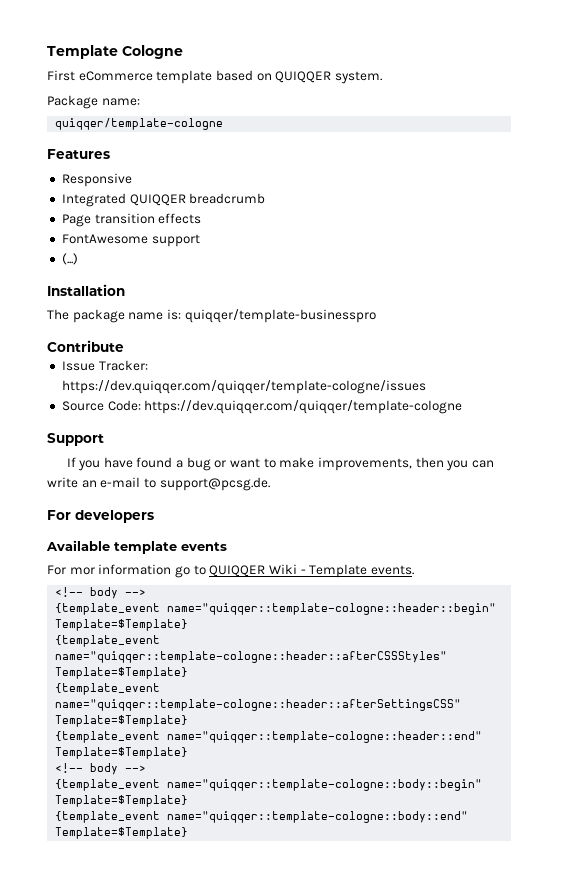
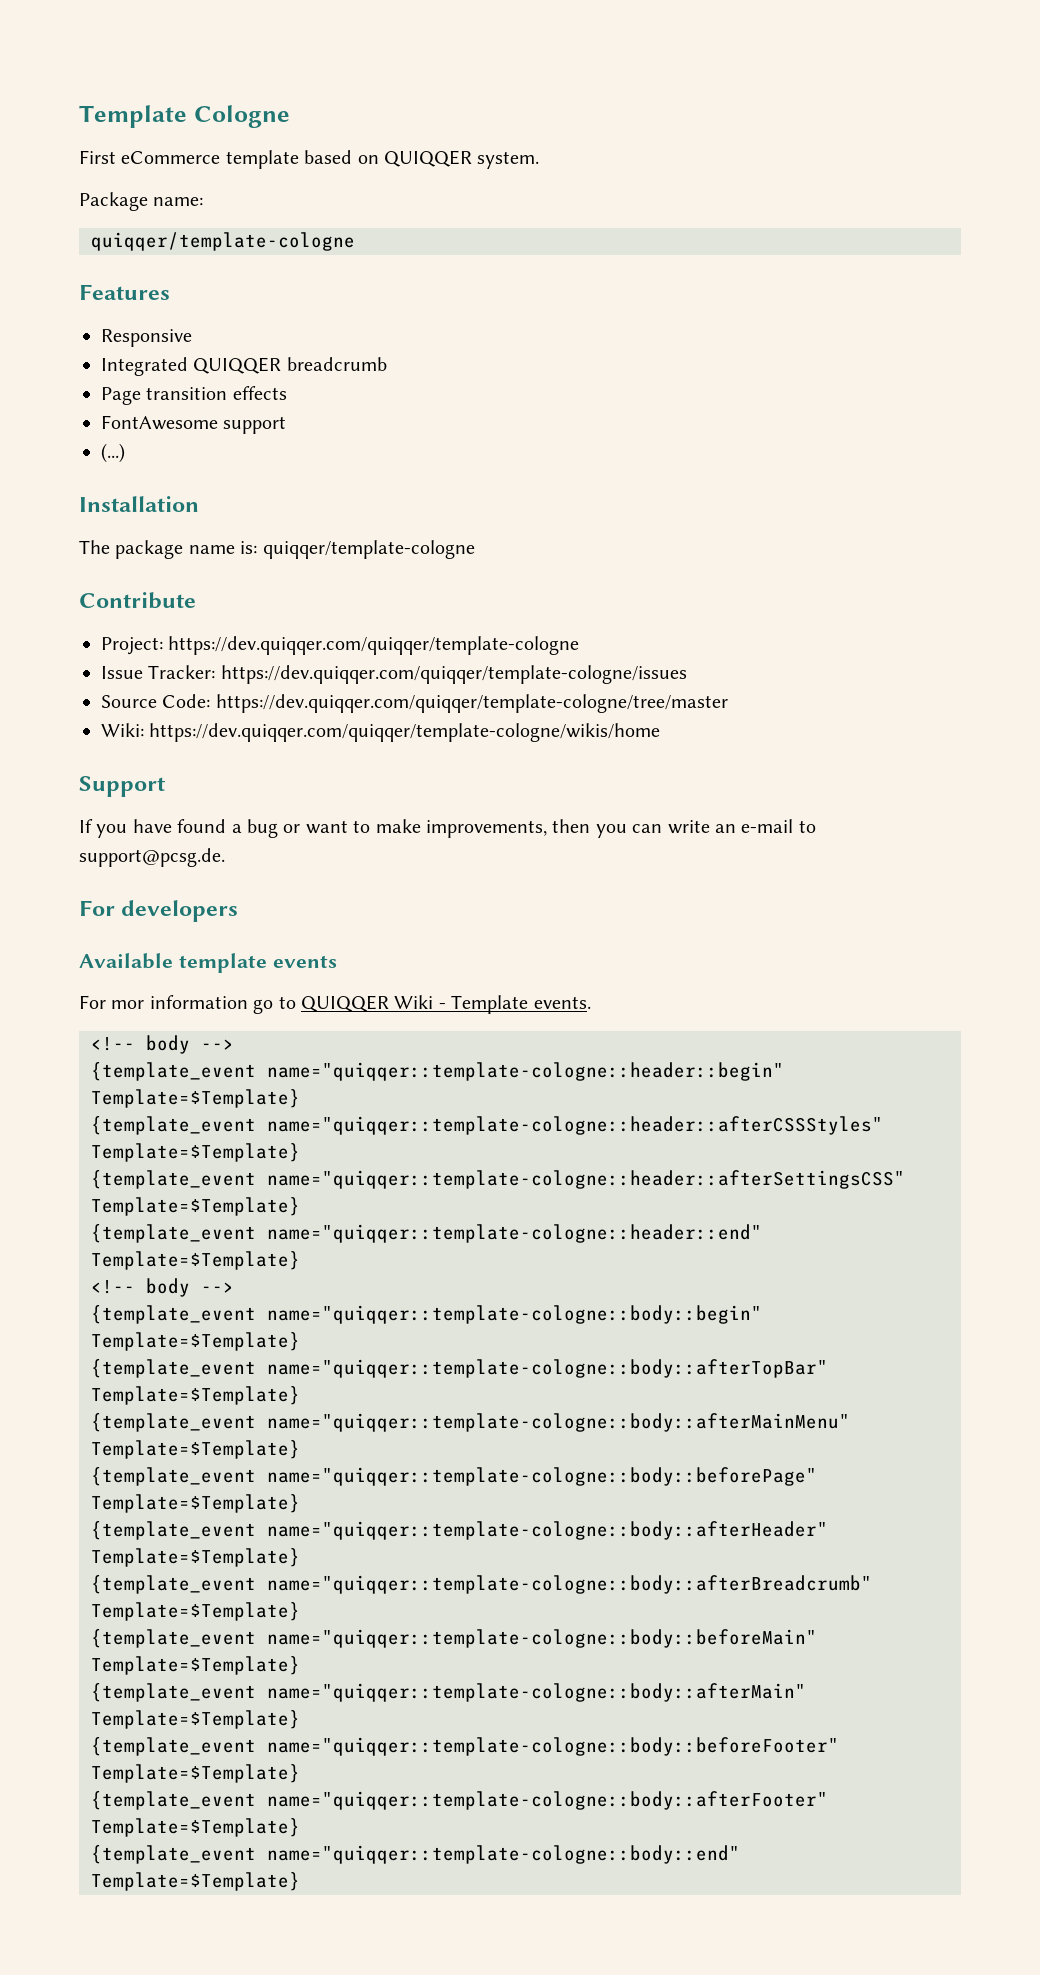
[184,309,376,323] quiqqer/template-businesspro -> [262,540,475,559] quiqqer/template-cologne
(124, 346) none -> [101,636,580,655] // Project: https://dev.quiqqer.com/quiqqer/template-cologne
[144,400,463,414] https://dev.quiqqer.com/quiqqer/template-cologne -> [215,694,728,713] [101,723,661,742] https://dev.quiqqer.com/quiqqer/template-cologne/tree/master // Wiki: https://dev.quiqqer.com/quiqqer/template-cologne/wikis/home
(189, 801) none -> [91,1359,828,1378] [91,1386,300,1405] [91,1413,850,1432] [91,1440,300,1459] [91,1467,817,1486] [91,1494,300,1513] [91,1521,828,1540] [91,1548,300,1567] [91,1575,872,1594] [91,1602,300,1621] [91,1629,817,1648] [91,1656,300,1675] [91,1683,806,1702] [91,1710,300,1729] [91,1737,839,1756] [91,1764,300,1783] [91,1791,828,1810] [91,1818,300,1837] // {template_event name="quiqqer::template-cologne::body::afterTopBar" Template=$Template} // {template_event name="quiqqer::template-cologne::body::afterMainMenu" Template=$Template} // {template_event name="quiqqer::template-cologne::body::beforePage" Template=$Template} // {template_event name="quiqqer::template-cologne::body::afterHeader" Template=$Template} // {template_event name="quiqqer::template-cologne::body::afterBreadcrumb" Template=$Template} // {template_event name="quiqqer::template-cologne::body::beforeMain" Template=$Template} // {template_event name="quiqqer::template-cologne::body::afterMain" Template=$Template} // {template_event name="quiqqer::template-cologne::body::beforeFooter" Template=$Template} // {template_event name="quiqqer::template-cologne::body::afterFooter" Template=$Template}

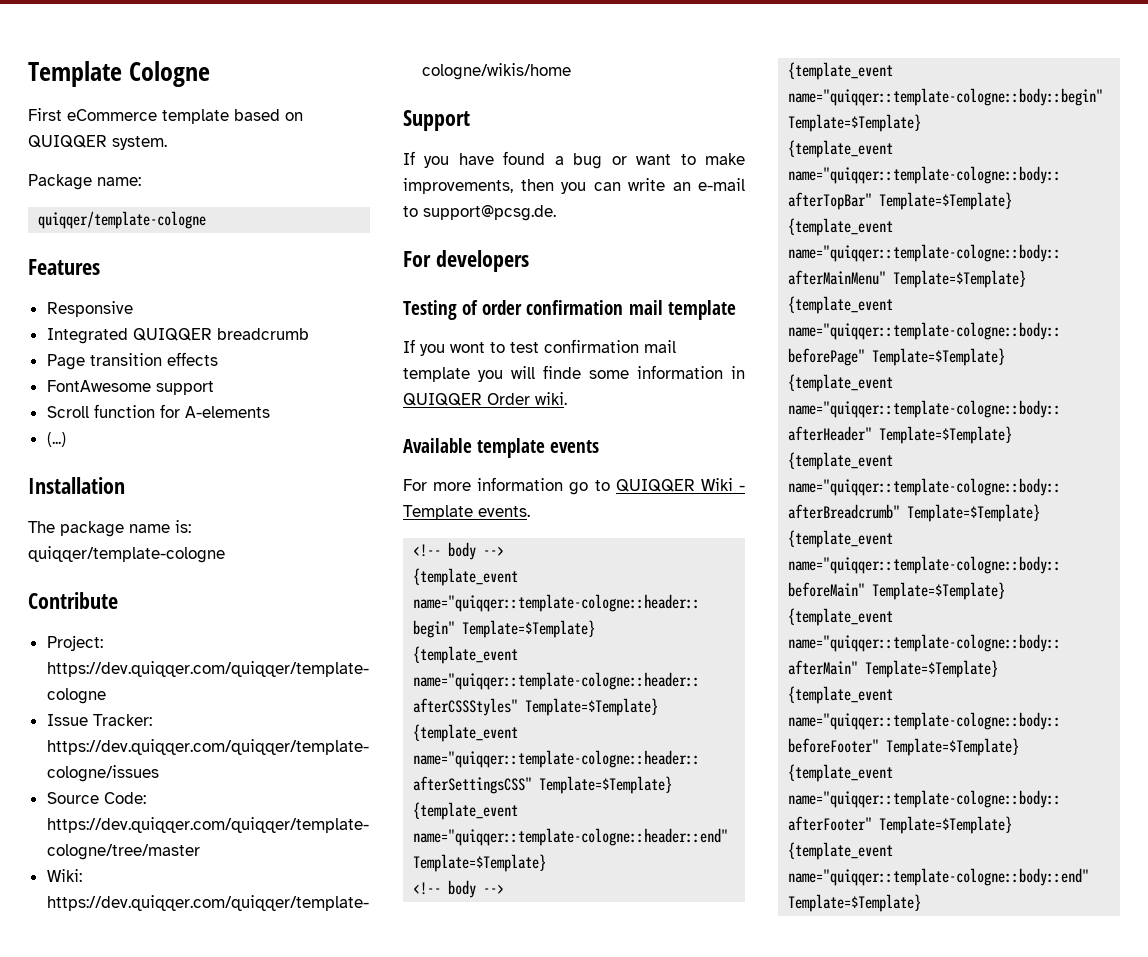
(287, 425) none -> [46,404,270,418] // Scroll function for A-elements
(239, 911) none -> [403,300,736,320] [403,339,676,356] [403,365,745,382] [403,392,567,406] // Testing of order confirmation mail template // If you wont to test confirmation mail template you will finde some information in QUIQQER Order wiki.
[111,1000,145,1009] mor -> [433,482,472,491] more

